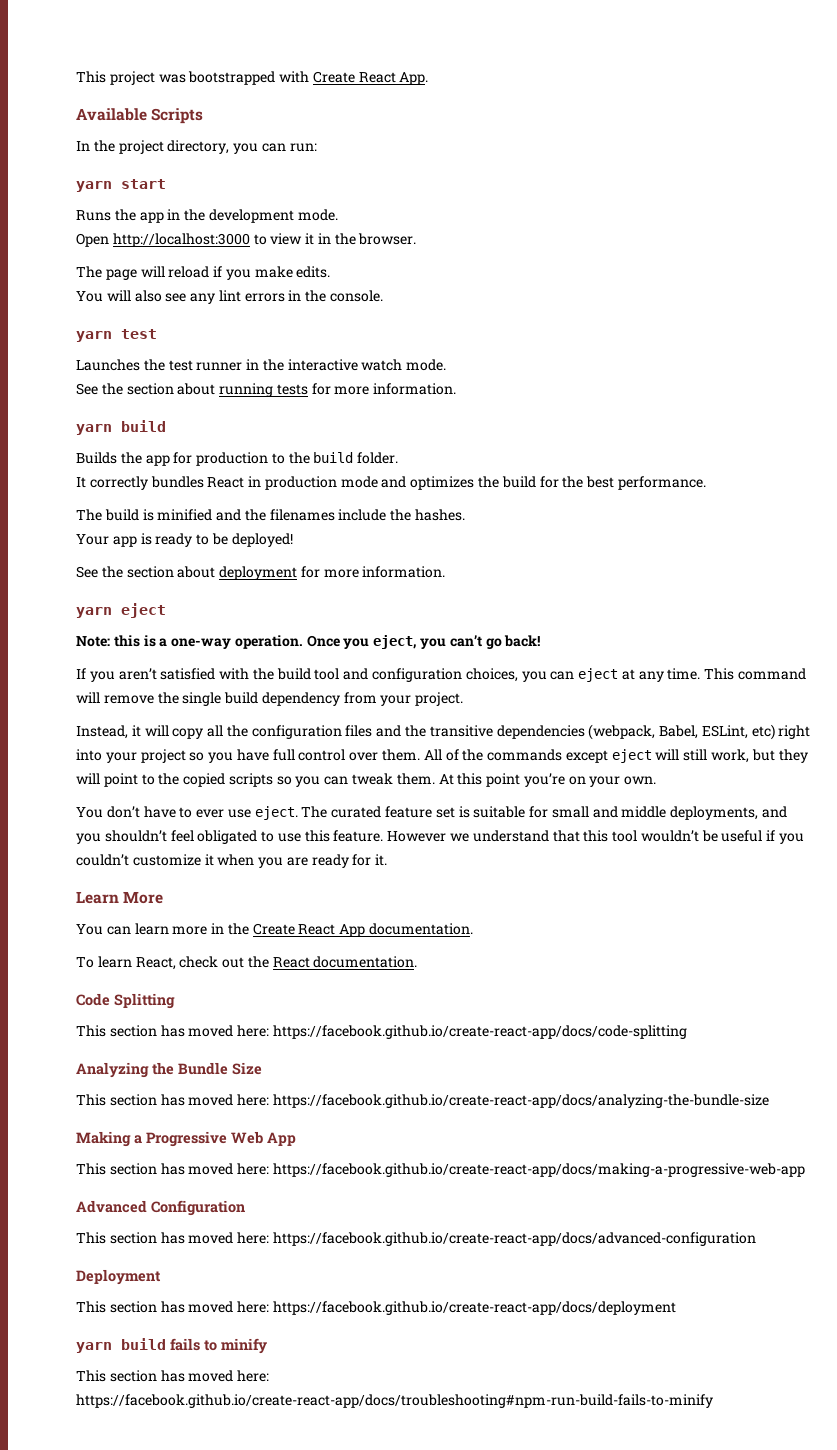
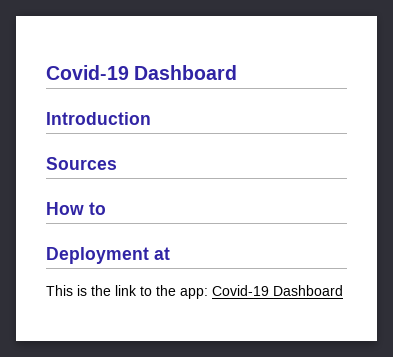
[76,71,429,85] [76,108,204,124] [76,140,317,154] [76,179,166,192] [76,209,338,223] [76,233,417,247] [76,266,331,280] [76,290,384,304] [76,329,157,342] [76,359,447,371] [76,383,457,397] [76,420,166,435] [76,452,399,466] [76,476,706,490] [76,509,466,521] [76,533,293,547] [76,566,446,580] [76,603,166,618] [76,635,541,649] [76,668,807,682] [76,692,464,706] [76,724,811,740] [76,749,808,763] [76,773,657,787] [76,806,788,820] [76,830,805,844] [76,854,388,868] [76,891,164,904] [76,923,474,937] [76,956,418,970] [76,993,175,1009] [76,1025,687,1039] [76,1062,262,1078] [76,1094,769,1108] [76,1131,296,1147] [76,1163,805,1177] [76,1200,245,1216] [76,1232,756,1246] [76,1269,161,1285] [76,1301,676,1315] [76,1338,267,1354] [76,1370,270,1382] [76,1394,713,1408] This project was bootstrapped with Create React App. // Available Scripts // In the project directory, you can run: // yarn start // Runs the app in the development mode. // Open http://localhost:3000 to view it in the browser. // The page will reload if you make edits. // You will also see any lint errors in the console. // yarn test // Launches the test runner in the interactive watch mode. // See the section about running tests for more information. // yarn build // Builds the app for production to the build folder. // It correctly bundles React in production mode and optimizes the build for the best performance. // The build is minified and the filenames include the hashes. // Your app is ready to be deployed! // See the section about deployment for more information. // yarn eject // Note: this is a one-way operation. Once you eject, you can’t go back! // If you aren’t satisfied with the build tool and configuration choices, you can eject at any time. This command will remove the single build dependency from your project. // Instead, it will copy all the configuration files and the transitive dependencies (webpack, Babel, ESLint, etc) right into your project so you have full control over them. All of the commands except eject will still work, but they will point to the copied scripts so you can tweak them. At this point you’re on your own. // You don’t have to ever use eject. The curated feature set is suitable for small and middle deployments, and you shouldn’t feel obligated to use this feature. However we understand that this tool wouldn’t be useful if you couldn’t customize it when you are ready for it. // Learn More // You can learn more in the Create React App documentation. // To learn React, check out the React documentation. // Code Splitting // This section has moved here: https://facebook.github.io/create-react-app/docs/code-splitting // Analyzing the Bundle Size // This section has moved here: https://facebook.github.io/create-react-app/docs/analyzing-the-bundle-size // Making a Progressive Web App // This section has moved here: https://facebook.github.io/create-react-app/docs/making-a-progressive-web-app // Advanced Configuration // This section has moved here: https://facebook.github.io/create-react-app/docs/advanced-configuration // Deployment // This section has moved here: https://facebook.github.io/create-react-app/docs/deployment // yarn build fails to minify // This section has moved here: https://facebook.github.io/create-react-app/docs/troubleshooting#npm-run-build-fails-to-minify -> [46,65,238,80] [46,112,151,125] [46,157,117,170] [46,202,106,215] [46,247,170,264] [46,285,343,299] Covid-19 Dashboard // Introduction // Sources // How to // Deployment at // This is the link to the app: Covid-19 Dashboard

